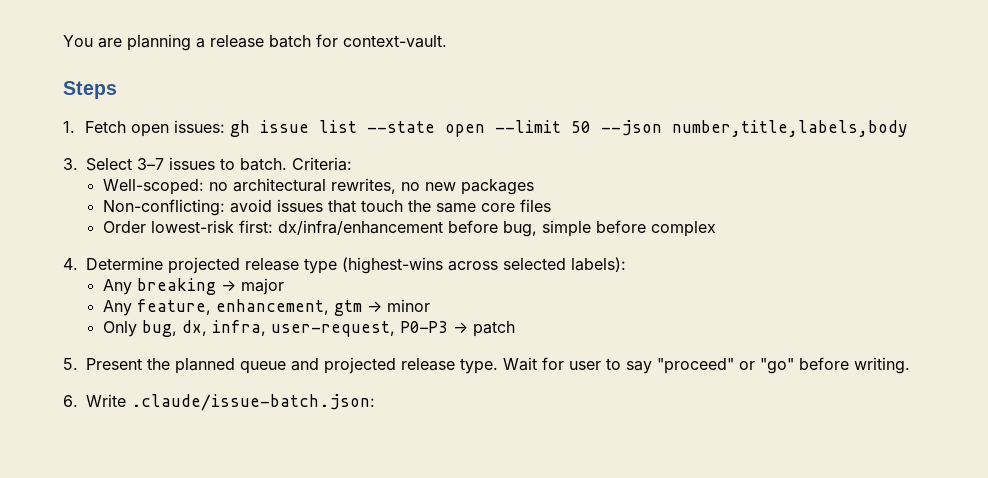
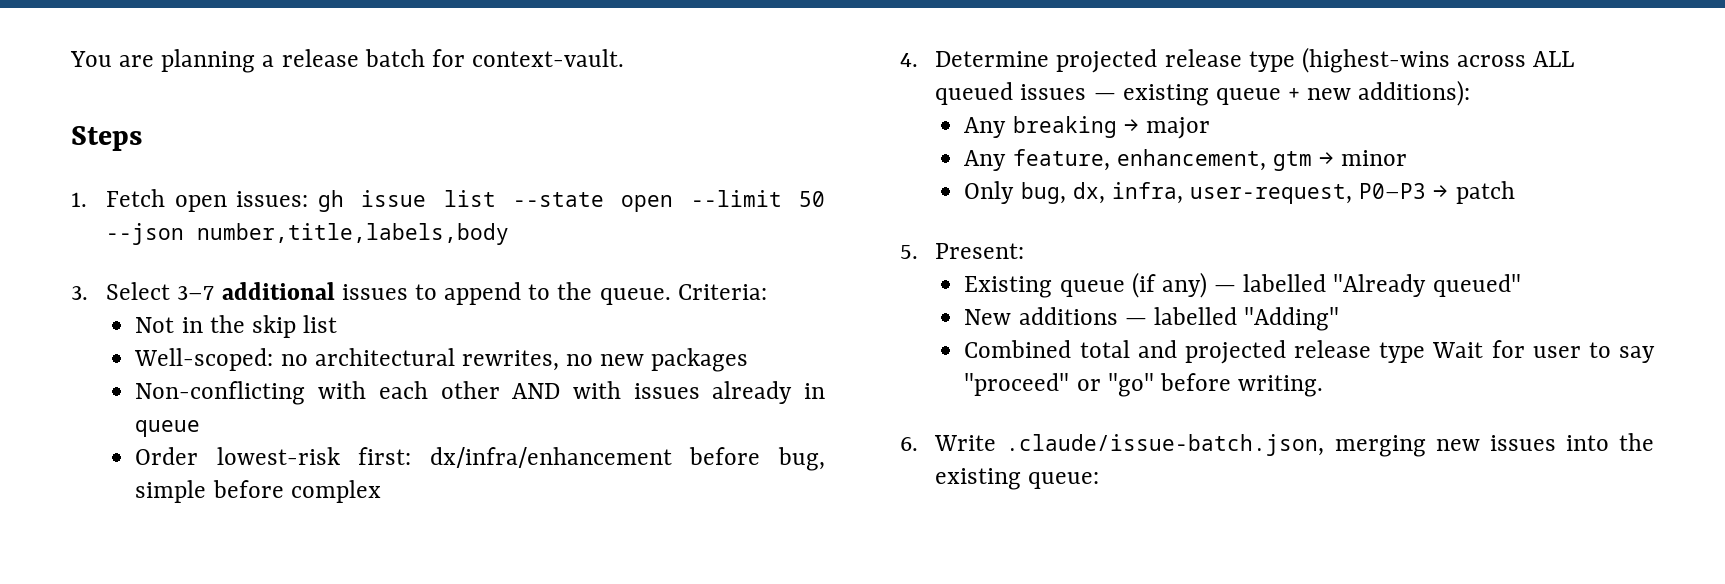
(164, 164) none -> [221,282,335,300] additional
[240,157,352,171] batch. Criteria: -> [444,282,767,305] [135,315,338,338] append to the queue. Criteria: // Not in the skip list
[102,199,551,216] Non-conflicting: avoid issues that touch the same core files -> [135,381,825,405] [135,420,201,437] Non-conflicting with each other AND with issues already in queue
[503,257,626,272] selected labels): -> [1533,51,1575,67] [935,80,1471,106] ALL queued issues — existing queue + new additions):
[86,358,286,374] Present the planned queue -> [935,243,1025,259] [964,272,1521,298] [964,307,1340,331] [964,340,1130,358] Present: // Existing queue (if any) — labelled "Already queued" // New additions — labelled "Adding" // Combined total
[460,358,498,374] type. -> [1379,342,1426,363] type
[131,394,375,411] .claude/issue-batch.json: -> [1006,433,1655,457] [935,468,1100,490] .claude/issue-batch.json, merging new issues into the existing queue:

